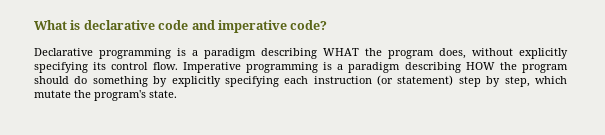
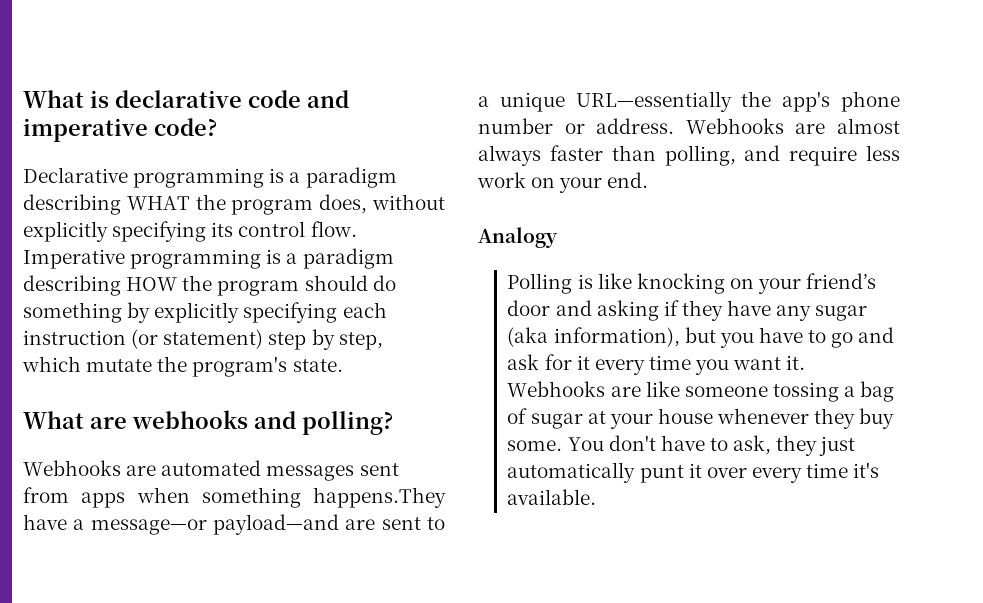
(177, 94) none -> [23,410,393,435] [23,460,399,481] [23,487,446,508] [23,514,445,535] [478,91,900,112] [478,118,900,134] [478,145,900,166] [477,172,649,193] [478,227,558,248] [507,273,877,294] [507,300,868,321] [507,327,895,348] [507,354,806,375] [507,381,895,402] [507,408,895,429] [507,435,856,456] [507,462,880,483] [507,489,597,505] // What are webhooks and polling? // Webhooks are automated messages sent from apps when something happens.They have a message—or payload—and are sent to a unique URL—essentially the app's phone number or address. Webhooks are almost always faster than polling, and require less work on your end. // Analogy // Polling is like knocking on your friend’s door and asking if they have any sugar (aka information), but you have to go and ask for it every time you want it. Webhooks are like someone tossing a bag of sugar at your house whenever they buy some. You don't have to ask, they just automatically punt it over every time it's available.

